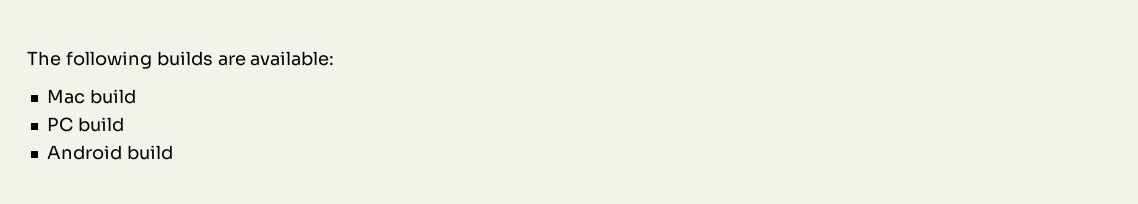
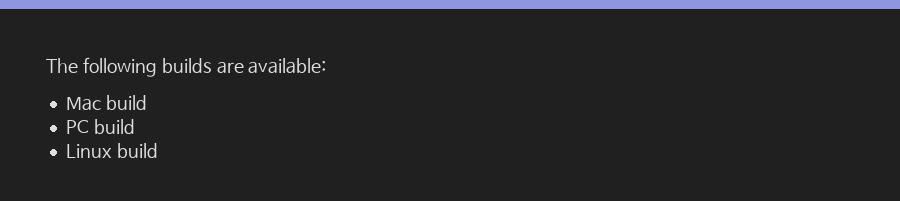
[46,145,122,160] Android -> [65,144,112,158] Linux

